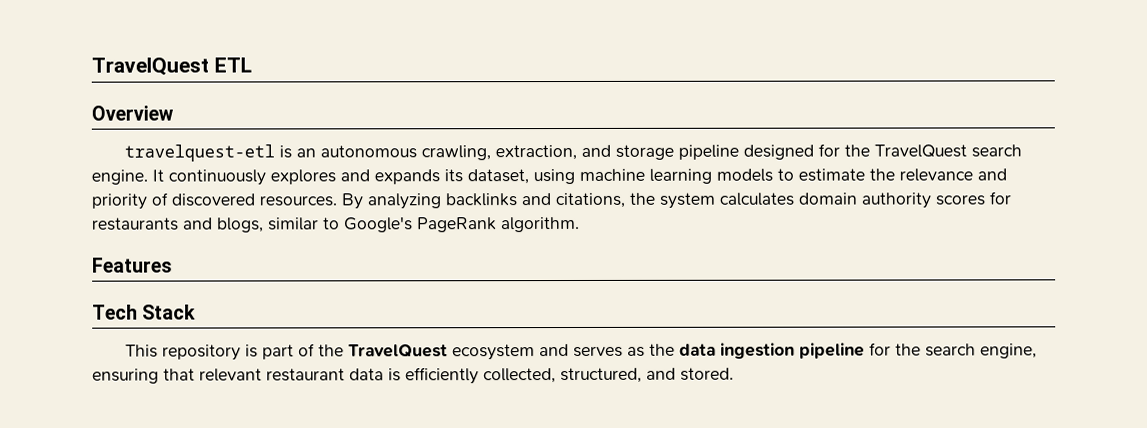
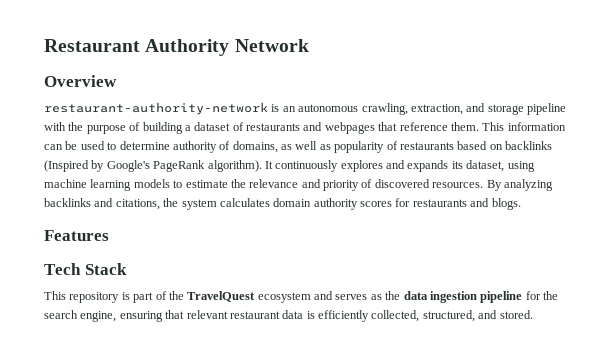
[91,57,252,76] TravelQuest ETL -> [44,39,309,56] Restaurant Authority Network
[124,144,276,162] travelquest-etl -> [44,102,268,115] restaurant-authority-network
[743,143,1023,160] [91,169,148,185] designed for the TravelQuest search engine. -> [44,122,566,134] [44,141,552,153] [44,160,262,172] with the purpose of building a dataset of restaurants and webpages that reference them. This information can be used to determine authority of domains, as well as popularity of restaurants based on backlinks (Inspired by Google's PageRank algorithm).
[217,216,580,233] blogs, similar to Google's PageRank algorithm. -> [491,198,521,210] blogs.

